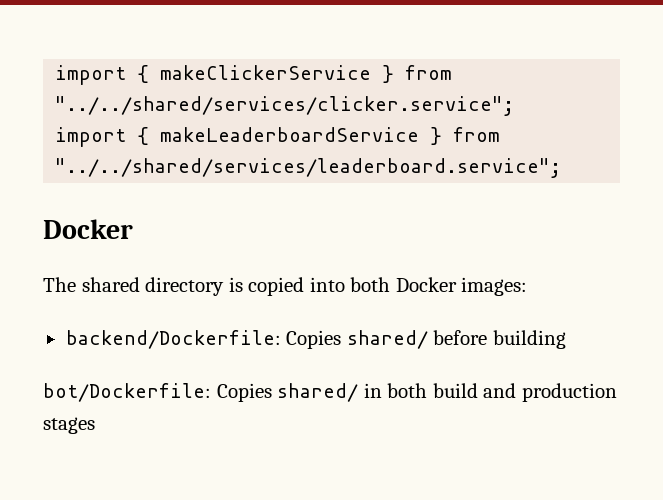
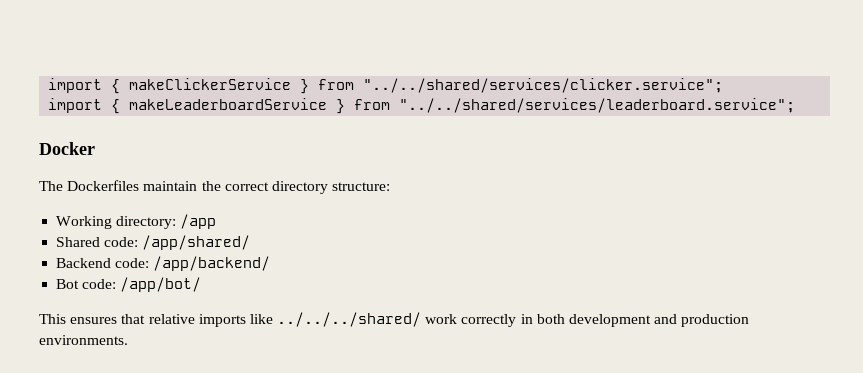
[81,277,528,296] [65,330,566,349] [43,383,359,402] shared directory is copied into both Docker images: // backend/Dockerfile: Copies shared/ before building // bot/Dockerfile: Copies shared/ -> [67,180,391,194] [56,214,217,229] [56,235,251,250] [56,256,271,271] [56,277,202,292] [39,312,517,327] Dockerfiles maintain the correct directory structure: // Working directory: /app // Shared code: /app/shared/ // Backend code: /app/backend/ // Bot code: /app/bot/ // This ensures that relative imports like ../../../shared/ work correctly
[432,383,478,398] build -> [569,314,652,327] development
[43,417,95,434] stages -> [39,335,128,345] environments.

